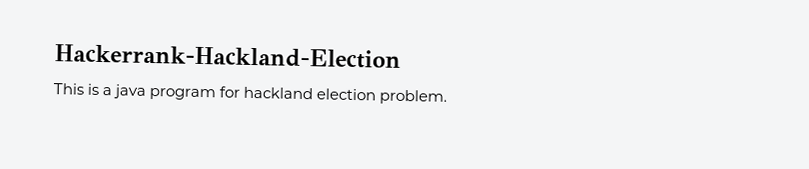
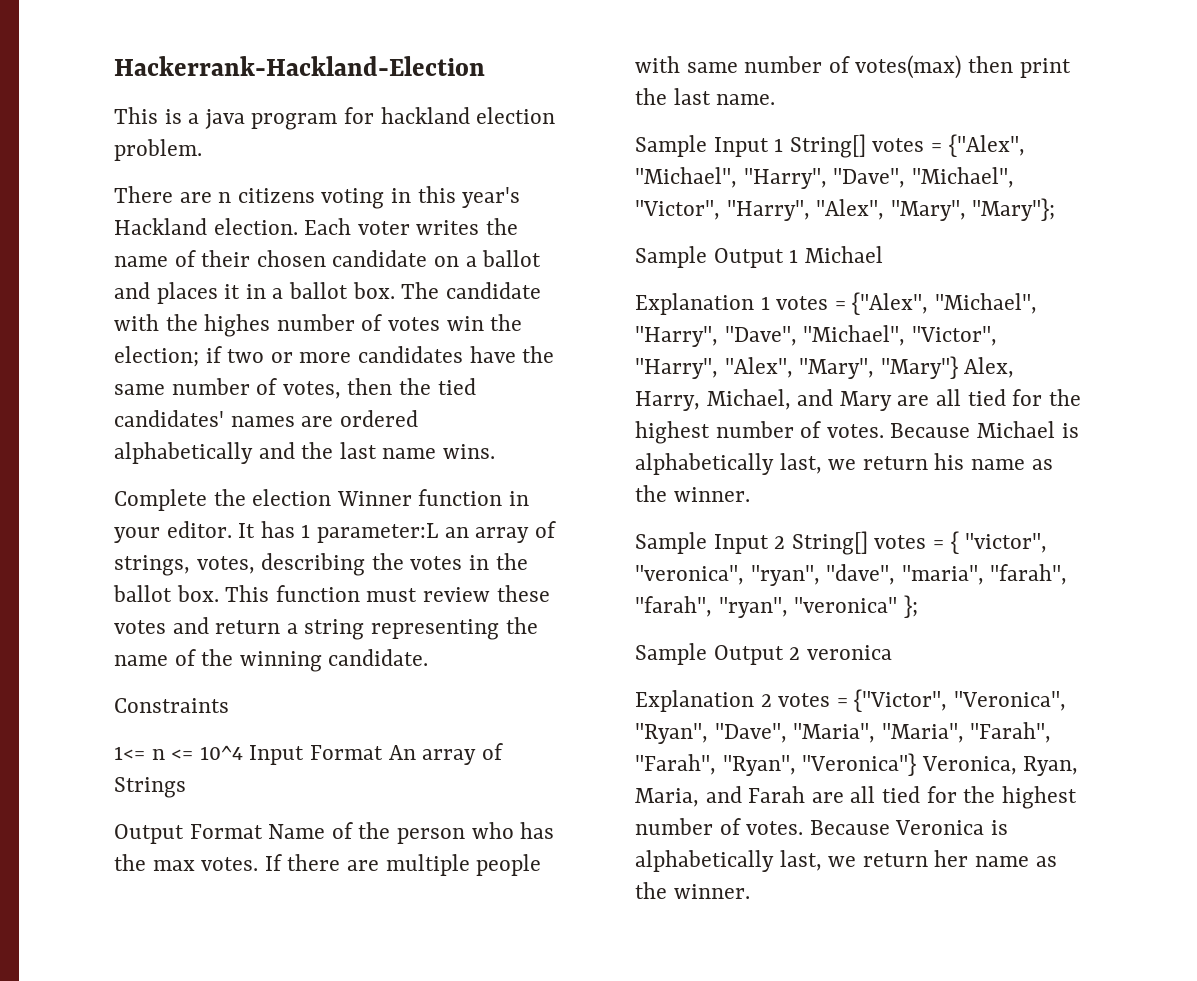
(448, 97) none -> [114,186,521,209] [114,218,519,235] [114,250,542,267] [114,282,541,304] [114,314,523,337] [114,346,555,367] [114,378,476,399] [114,410,418,427] [114,442,496,464] [114,489,530,511] [114,521,556,543] [114,553,528,576] [113,585,550,602] [114,617,538,640] [114,649,429,672] [114,698,229,713] [114,743,503,765] [114,777,186,798] [114,822,555,844] [114,854,542,876] [635,55,1071,79] [635,88,776,105] [635,134,1025,158] [635,167,1014,189] [635,198,1056,221] [635,246,883,268] [635,292,1038,315] [635,325,997,347] [635,356,1015,379] [635,389,1081,411] [635,421,1079,444] [635,453,1053,475] [635,485,750,502] [635,531,1048,555] [635,564,1068,586] [635,595,918,618] [635,643,892,665] [635,689,1067,712] [635,722,1052,744] [635,753,1079,776] [635,786,1077,809] [635,818,1009,835] [635,850,1057,872] [635,882,750,899] // There are n citizens voting in this year's Hackland election. Each voter writes the name of their chosen candidate on a ballot and places it in a ballot box. The candidate with the highes number of votes win the election; if two or more candidates have the same number of votes, then the tied candidates' names are ordered alphabetically and the last name wins. // Complete the election Winner function in your editor. It has 1 parameter:L an array of strings, votes, describing the votes in the ballot box. This function must review these votes and return a string representing the name of the winning candidate. // Constraints // 1<= n <= 10^4 Input Format An array of Strings // Output Format Name of the person who has the max votes. If there are multiple people with same number of votes(max) then print the last name. // Sample Input 1 String[] votes = {"Alex", "Michael", "Harry", "Dave", "Michael", "Victor", "Harry", "Alex", "Mary", "Mary"}; // Sample Output 1 Michael // Explanation 1 votes = {"Alex", "Michael", "Harry", "Dave", "Michael", "Victor", "Harry", "Alex", "Mary", "Mary"} Alex, Harry, Michael, and Mary are all tied for the highest number of votes. Because Michael is alphabetically last, we return his name as the winner. // Sample Input 2 String[] votes = { "victor", "veronica", "ryan", "dave", "maria", "farah", "farah", "ryan", "veronica" }; // Sample Output 2 veronica // Explanation 2 votes = {"Victor", "Veronica", "Ryan", "Dave", "Maria", "Maria", "Farah", "Farah", "Ryan", "Veronica"} Veronica, Ryan, Maria, and Farah are all tied for the highest number of votes. Because Veronica is alphabetically last, we return her name as the winner.

